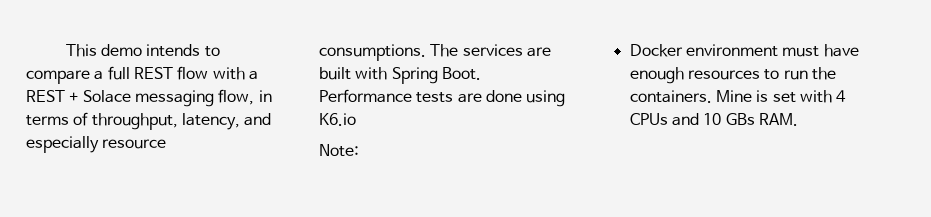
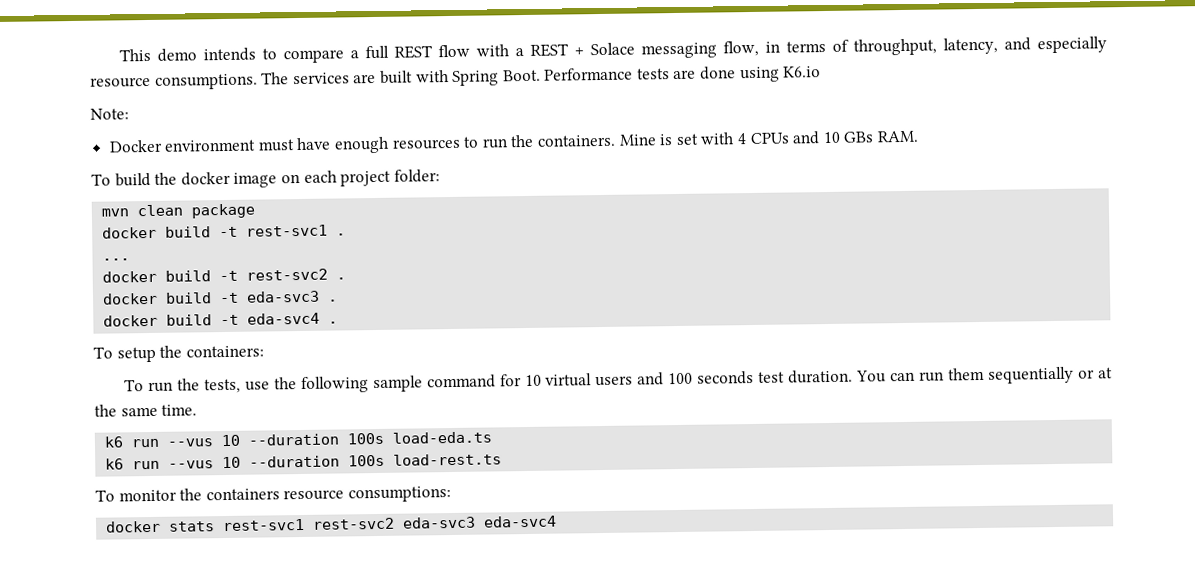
(798, 119) none -> [91,169,440,188] [101,203,256,219] [102,224,347,239] [102,258,131,261] [102,268,347,283] [102,290,339,305] [103,312,339,327] [93,345,264,363] [123,366,1114,394] [94,404,198,417] [104,431,493,448] [105,453,503,470] [95,486,451,503] [106,515,558,533] // To build the docker image on each project folder: // mvn clean package // docker build -t rest-svc1 . // ... // docker build -t rest-svc2 . // docker build -t eda-svc3 . // docker build -t eda-svc4 . // To setup the containers: // To run the tests, use the following sample command for 10 virtual users and 100 seconds test duration. You can run them sequentially or at the same time. // k6 run --vus 10 --duration 100s load-eda.ts // k6 run --vus 10 --duration 100s load-rest.ts // To monitor the containers resource consumptions: // docker stats rest-svc1 rest-svc2 eda-svc3 eda-svc4

